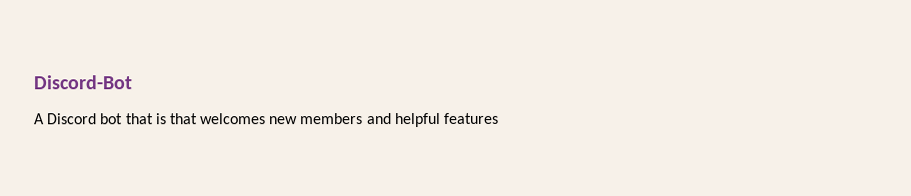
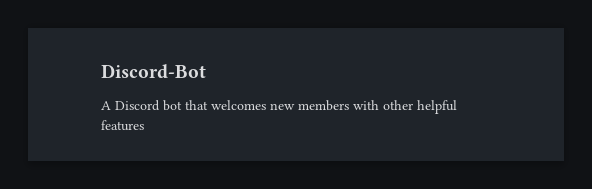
[155,113,198,125] is that -> (208, 105) none
[366,113,392,125] and -> [353,100,413,110] with other

